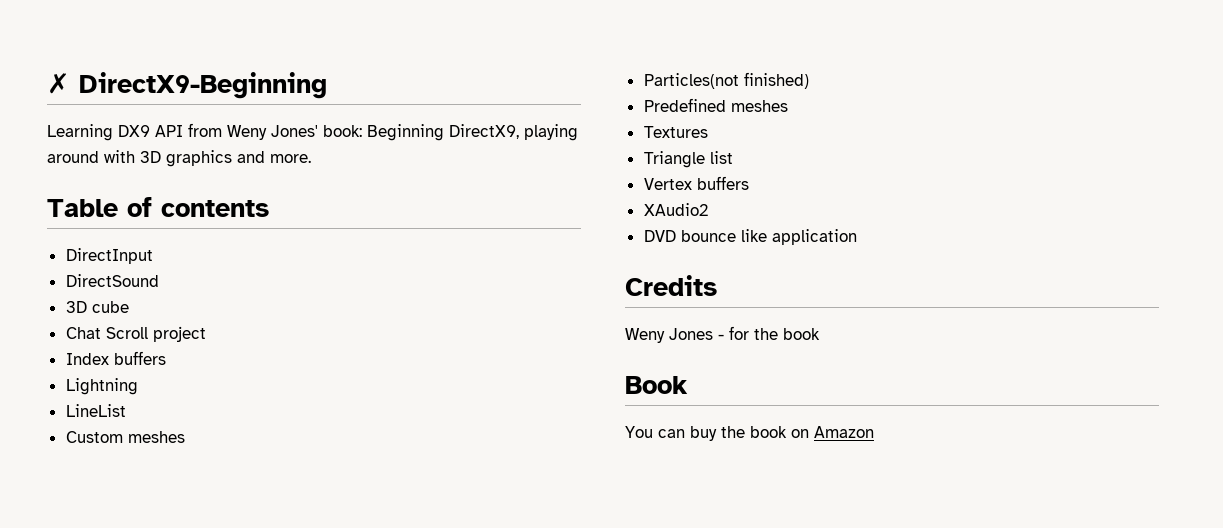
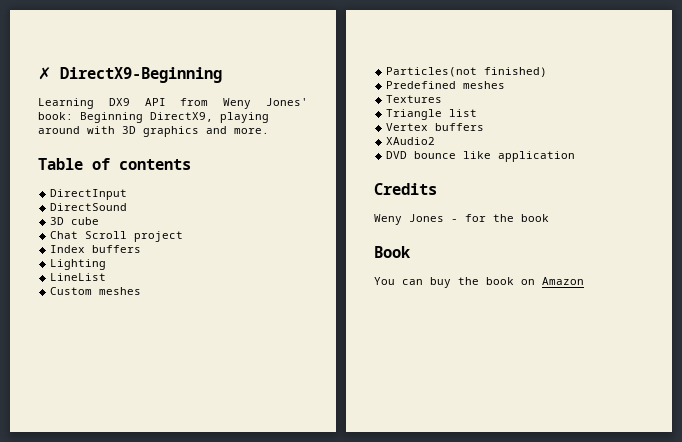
[65,378,138,395] Lightning -> [50,259,107,270] Lighting

